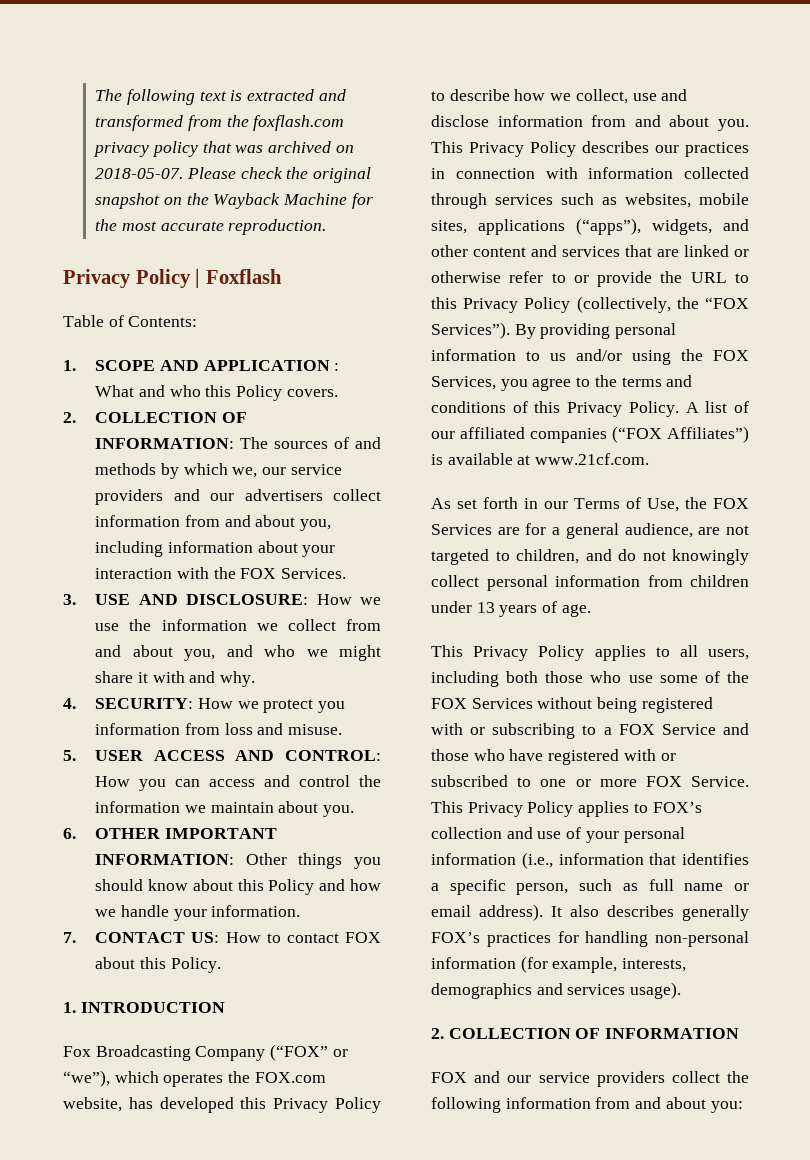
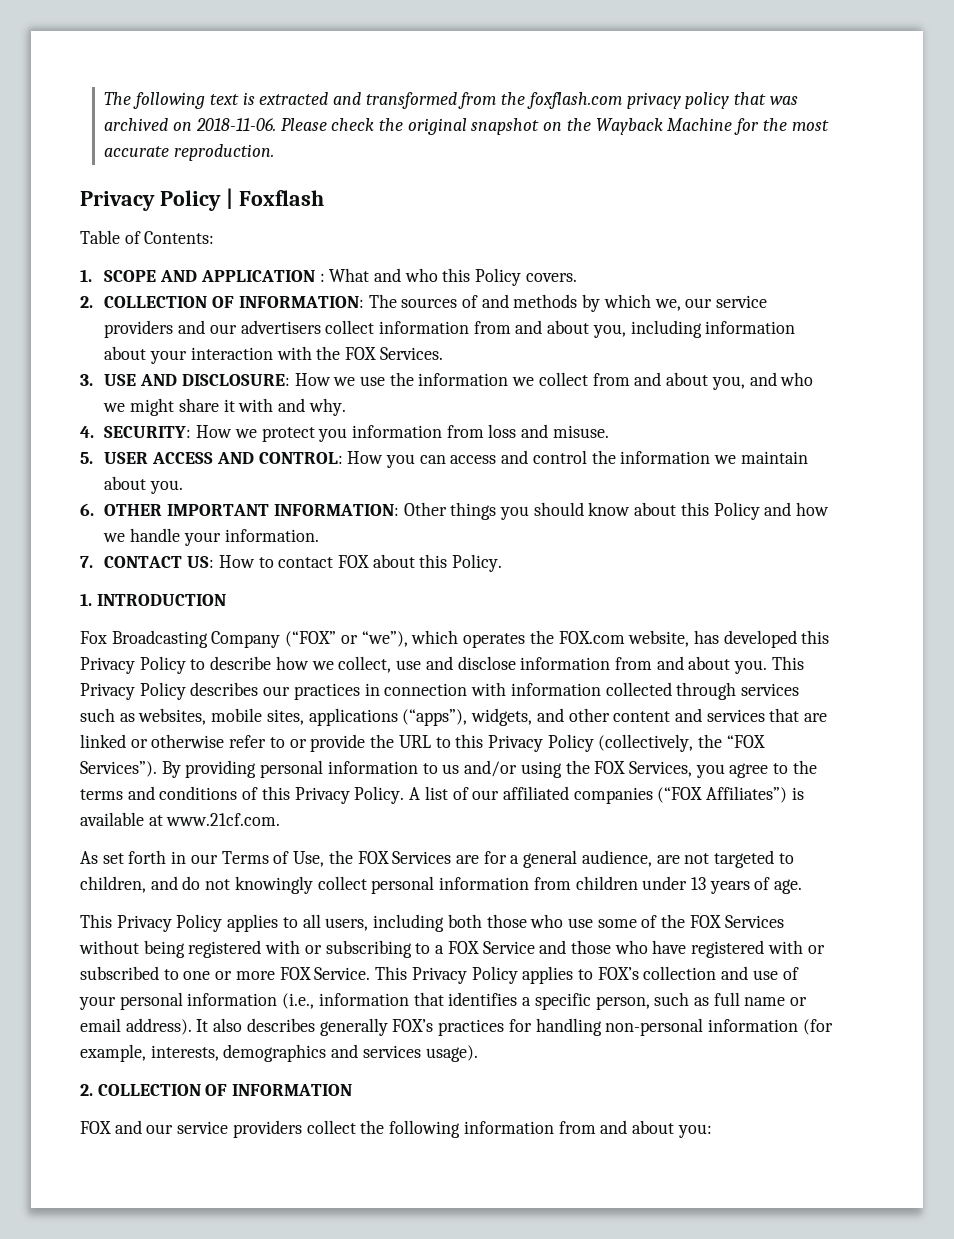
[95,168,184,179] 2018-05-07. -> [195,118,276,131] 2018-11-06.

